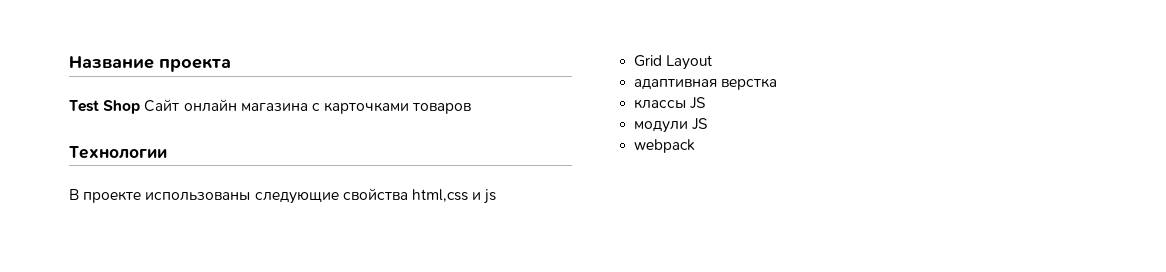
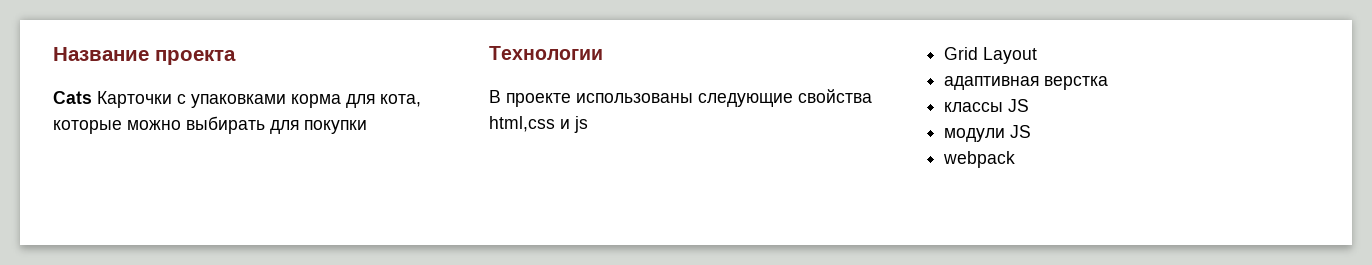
[69,99,472,114] Test Shop Сайт онлайн магазина с карточками товаров -> [53,91,421,108] [53,116,367,134] Cats Карточки с упаковками корма для кота, которые можно выбирать для покупки

